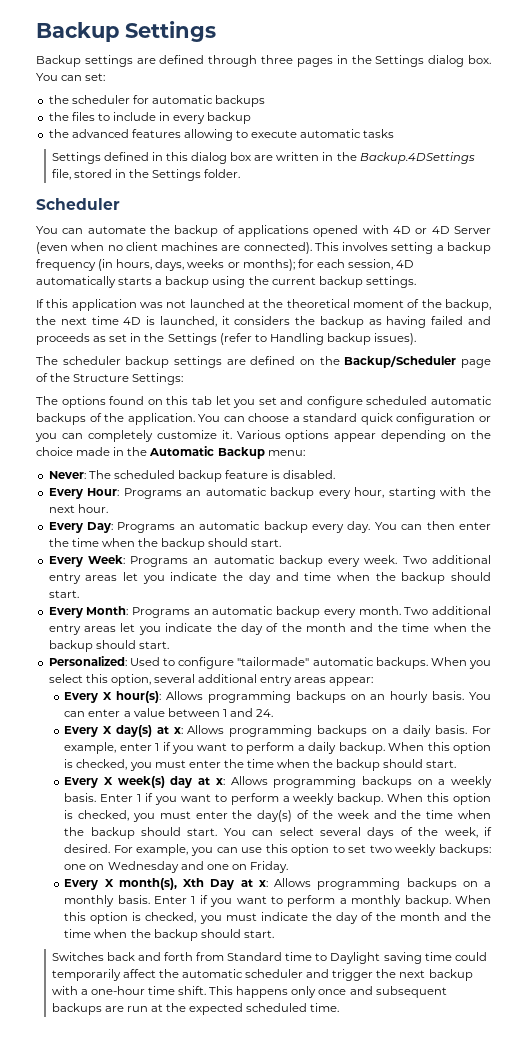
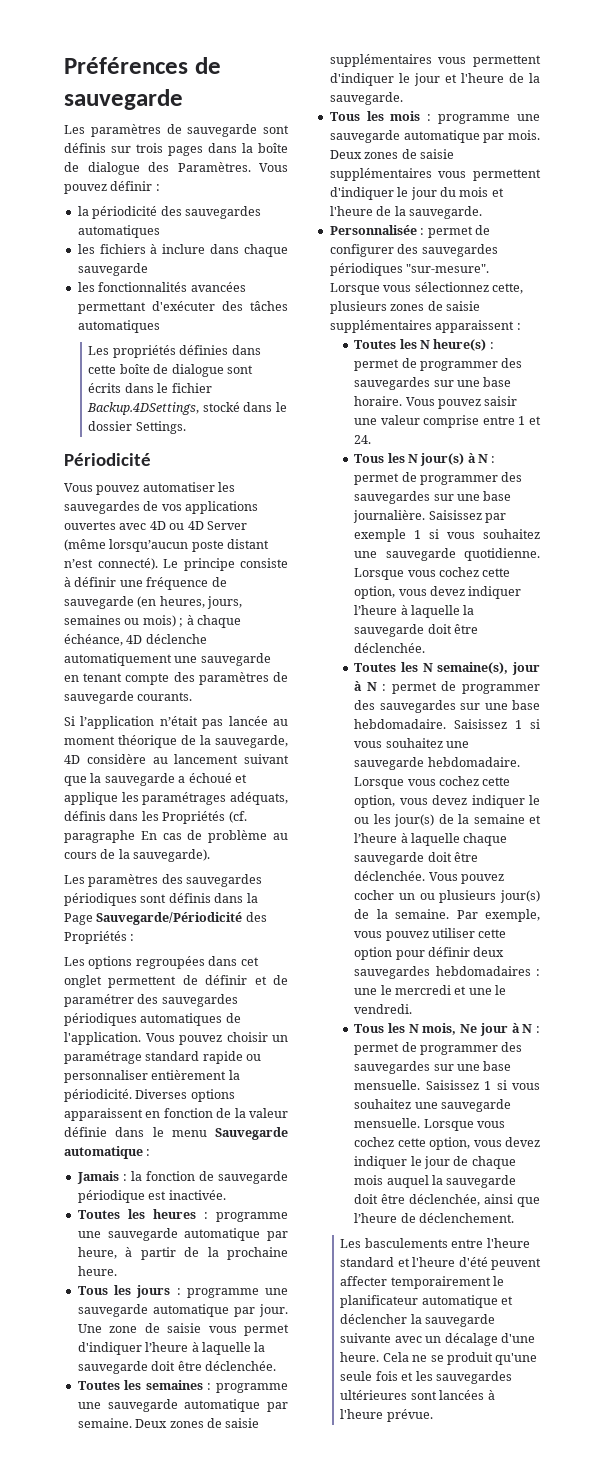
[36,21,216,42] [36,55,491,67] [36,73,106,81] [48,95,266,107] [48,112,252,124] [48,129,395,141] [51,152,475,164] [51,169,241,181] [36,198,120,210] [36,225,491,237] [36,242,491,254] [36,259,415,271] [36,276,416,288] [36,299,491,311] [36,316,492,328] [36,333,417,345] [36,356,491,368] [36,373,184,385] [36,396,492,408] [36,413,491,425] [35,430,491,442] [36,446,305,459] [48,470,336,482] [48,487,492,499] [48,504,108,513] [48,521,491,533] [48,538,282,550] [48,555,492,567] [48,572,491,584] [48,590,79,598] [48,606,492,618] [48,623,492,635] [48,640,169,652] [48,656,491,669] [48,674,374,686] [64,691,491,703] [64,708,274,717] [64,725,492,737] [64,742,492,754] [64,759,457,771] [64,776,492,788] [64,793,492,805] [64,810,491,822] [64,827,492,839] [64,844,492,856] [64,861,288,873] [64,878,491,890] [64,895,491,907] [64,912,491,924] [64,929,274,941] [51,952,487,964] [51,969,473,981] [51,986,447,998] [51,1003,340,1015] Backup Settings // Backup settings are defined through three pages in the Settings dialog box. You can set: // the scheduler for automatic backups // the files to include in every backup // the advanced features allowing to execute automatic tasks // Settings defined in this dialog box are written in the Backup.4DSettings file, stored in the Settings folder. // Scheduler // You can automate the backup of applications opened with 4D or 4D Server (even when no client machines are connected). This involves setting a backup frequency (in hours, days, weeks or months); for each session, 4D automatically starts a backup using the current backup settings. // If this application was not launched at the theoretical moment of the backup, the next time 4D is launched, it considers the backup as having failed and proceeds as set in the Settings (refer to Handling backup issues). // The scheduler backup settings are defined on the Backup/Scheduler page of the Structure Settings: // The options found on this tab let you set and configure scheduled automatic backups of the application. You can choose a standard quick configuration or you can completely customize it. Various options appear depending on the choice made in the Automatic Backup menu: // Never: The scheduled backup feature is disabled. // Every Hour: Programs an automatic backup every hour, starting with the next hour. // Every Day: Programs an automatic backup every day. You can then enter the time when the backup should start. // Every Week: Programs an automatic backup every week. Two additional entry areas let you indicate the day and time when the backup should start. // Every Month: Programs an automatic backup every month. Two additional entry areas let you indicate the day of the month and the time when the backup should start. // Personalized: Used to configure "tailormade" automatic backups. When you select this option, several additional entry areas appear: // Every X hour(s): Allows programming backups on an hourly basis. You can enter a value between 1 and 24. // Every X day(s) at x: Allows programming backups on a daily basis. For example, enter 1 if you want to perform a daily backup. When this option is checked, you must enter the time when the backup should start. // Every X week(s) day at x: Allows programming backups on a weekly basis. Enter 1 if you want to perform a weekly backup. When this option is checked, you must enter the day(s) of the week and the time when the backup should start. You can select several days of the week, if desired. For example, you can use this option to set two weekly backups: one on Wednesday and one on Friday. // Every X month(s), Xth Day at x: Allows programming backups on a monthly basis. Enter 1 if you want to perform a monthly backup. When this option is checked, you must indicate the day of the month and the time when the backup should start. // Switches back and forth from Standard time to Daylight saving time could temporarily affect the automatic scheduler and trigger the next backup with a one-hour time shift. This happens only once and subsequent backups are run at the expected scheduled time. -> [64,57,221,74] [64,89,183,110] [64,124,289,137] [64,143,288,156] [64,162,288,175] [64,181,160,194] [77,206,261,219] [77,225,160,238] [77,244,288,257] [77,263,148,276] [77,282,246,292] [77,301,288,314] [77,320,160,333] [88,345,261,358] [88,364,253,377] [88,383,212,393] [87,402,287,415] [88,421,186,434] [64,453,151,466] [64,482,236,495] [64,501,259,514] [64,521,247,530] [64,539,270,552] [64,558,288,571] [64,577,227,590] [64,596,243,609] [64,615,241,628] [64,634,207,646] [64,653,271,666] [64,672,288,685] [64,691,193,704] [64,716,288,729] [64,735,288,748] [64,754,289,764] [64,773,247,786] [64,792,288,805] [64,811,247,824] [64,830,288,843] [64,849,211,862] [64,874,263,887] [64,893,258,906] [64,912,267,925] [64,931,135,944] [64,956,259,969] [64,975,288,988] [64,994,238,1007] [64,1013,241,1026] [64,1032,288,1045] [64,1051,262,1064] [64,1070,240,1083] [64,1089,235,1102] [64,1108,288,1121] [64,1127,288,1140] [64,1146,151,1159] [76,1171,288,1184] [77,1190,226,1203] [77,1209,288,1222] [77,1228,288,1241] [77,1247,288,1260] [77,1266,117,1276] [77,1285,288,1298] [77,1304,288,1317] [77,1323,289,1336] [77,1342,266,1355] [77,1361,276,1374] [77,1380,288,1393] [77,1399,288,1412] [77,1418,260,1428] [329,54,541,67] [329,73,540,86] [329,92,403,105] [329,111,540,124] [329,130,540,143] [329,149,454,159] [329,168,541,181] [329,187,504,200] [329,206,482,219] [329,225,490,238] [329,244,498,257] [329,263,490,276] [329,282,523,295] [329,301,480,314] [329,320,521,333] [354,339,494,351] [354,358,523,371] [354,377,512,390] [354,396,518,409] [354,415,541,428] [354,435,372,444] [354,453,496,466] [354,472,523,485] [354,491,512,504] [353,510,506,523] [354,529,540,542] [354,548,540,561] [354,567,511,580] [354,586,522,599] [354,605,475,618] [354,624,478,637] [354,643,426,653] [354,662,540,675] [354,681,540,694] [354,700,540,713] [354,719,540,729] [354,738,469,748] [354,757,520,770] [354,776,511,789] [354,795,540,808] [354,814,541,827] [354,833,508,846] [354,852,478,865] [354,871,504,884] [354,890,540,903] [354,909,540,922] [354,928,507,941] [354,947,505,960] [354,966,540,979] [354,985,507,995] [354,1004,413,1014] [354,1023,540,1036] [354,1042,523,1055] [354,1061,512,1074] [354,1080,540,1090] [354,1099,511,1112] [354,1118,505,1131] [354,1137,540,1150] [354,1156,516,1169] [354,1175,517,1188] [354,1194,540,1207] [354,1213,514,1223] [340,1238,530,1248] [340,1257,541,1270] [340,1276,505,1289] [340,1295,514,1308] [340,1314,496,1327] [340,1333,535,1346] [340,1352,538,1365] [340,1371,512,1384] [340,1390,495,1400] [340,1409,433,1422] Préférences de sauvegarde // Les paramètres de sauvegarde sont définis sur trois pages dans la boîte de dialogue des Paramètres. Vous pouvez définir : // la périodicité des sauvegardes automatiques // les fichiers à inclure dans chaque sauvegarde // les fonctionnalités avancées permettant d'exécuter des tâches automatiques // Les propriétés définies dans cette boîte de dialogue sont écrits dans le fichier Backup.4DSettings, stocké dans le dossier Settings. // Périodicité // Vous pouvez automatiser les sauvegardes de vos applications ouvertes avec 4D ou 4D Server (même lorsqu’aucun poste distant n’est connecté). Le principe consiste à définir une fréquence de sauvegarde (en heures, jours, semaines ou mois) ; à chaque échéance, 4D déclenche automatiquement une sauvegarde en tenant compte des paramètres de sauvegarde courants. // Si l’application n’était pas lancée au moment théorique de la sauvegarde, 4D considère au lancement suivant que la sauvegarde a échoué et applique les paramétrages adéquats, définis dans les Propriétés (cf. paragraphe En cas de problème au cours de la sauvegarde). // Les paramètres des sauvegardes périodiques sont définis dans la Page Sauvegarde/Périodicité des Propriétés : // Les options regroupées dans cet onglet permettent de définir et de paramétrer des sauvegardes périodiques automatiques de l'application. Vous pouvez choisir un paramétrage standard rapide ou personnaliser entièrement la périodicité. Diverses options apparaissent en fonction de la valeur définie dans le menu Sauvegarde automatique : // Jamais : la fonction de sauvegarde périodique est inactivée. // Toutes les heures : programme une sauvegarde automatique par heure, à partir de la prochaine heure. // Tous les jours : programme une sauvegarde automatique par jour. Une zone de saisie vous permet d'indiquer l’heure à laquelle la sauvegarde doit être déclenchée. // Toutes les semaines : programme une sauvegarde automatique par semaine. Deux zones de saisie supplémentaires vous permettent d'indiquer le jour et l'heure de la sauvegarde. // Tous les mois : programme une sauvegarde automatique par mois. Deux zones de saisie supplémentaires vous permettent d'indiquer le jour du mois et l'heure de la sauvegarde. // Personnalisée : permet de configurer des sauvegardes périodiques "sur-mesure". Lorsque vous sélectionnez cette, plusieurs zones de saisie supplémentaires apparaissent : // Toutes les N heure(s) : permet de programmer des sauvegardes sur une base horaire. Vous pouvez saisir une valeur comprise entre 1 et 24. // Tous les N jour(s) à N : permet de programmer des sauvegardes sur une base journalière. Saisissez par exemple 1 si vous souhaitez une sauvegarde quotidienne. Lorsque vous cochez cette option, vous devez indiquer l’heure à laquelle la sauvegarde doit être déclenchée. // Toutes les N semaine(s), jour à N : permet de programmer des sauvegardes sur une base hebdomadaire. Saisissez 1 si vous souhaitez une sauvegarde hebdomadaire. Lorsque vous cochez cette option, vous devez indiquer le ou les jour(s) de la semaine et l’heure à laquelle chaque sauvegarde doit être déclenchée. Vous pouvez cocher un ou plusieurs jour(s) de la semaine. Par exemple, vous pouvez utiliser cette option pour définir deux sauvegardes hebdomadaires : une le mercredi et une le vendredi. // Tous les N mois, Ne jour à N : permet de programmer des sauvegardes sur une base mensuelle. Saisissez 1 si vous souhaitez une sauvegarde mensuelle. Lorsque vous cochez cette option, vous devez indiquer le jour de chaque mois auquel la sauvegarde doit être déclenchée, ainsi que l’heure de déclenchement. // Les basculements entre l'heure standard et l'heure d'été peuvent affecter temporairement le planificateur automatique et déclencher la sauvegarde suivante avec un décalage d'une heure. Cela ne se produit qu'une seule fois et les sauvegardes ultérieures sont lancées à l'heure prévue.

